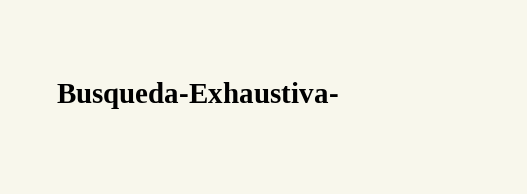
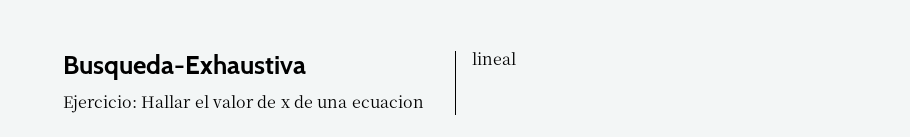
[57,82,339,109] Busqueda-Exhaustiva- -> [63,54,306,80] [63,95,424,113] [472,52,516,65] Busqueda-Exhaustiva // Ejercicio: Hallar el valor de x de una ecuacion lineal

